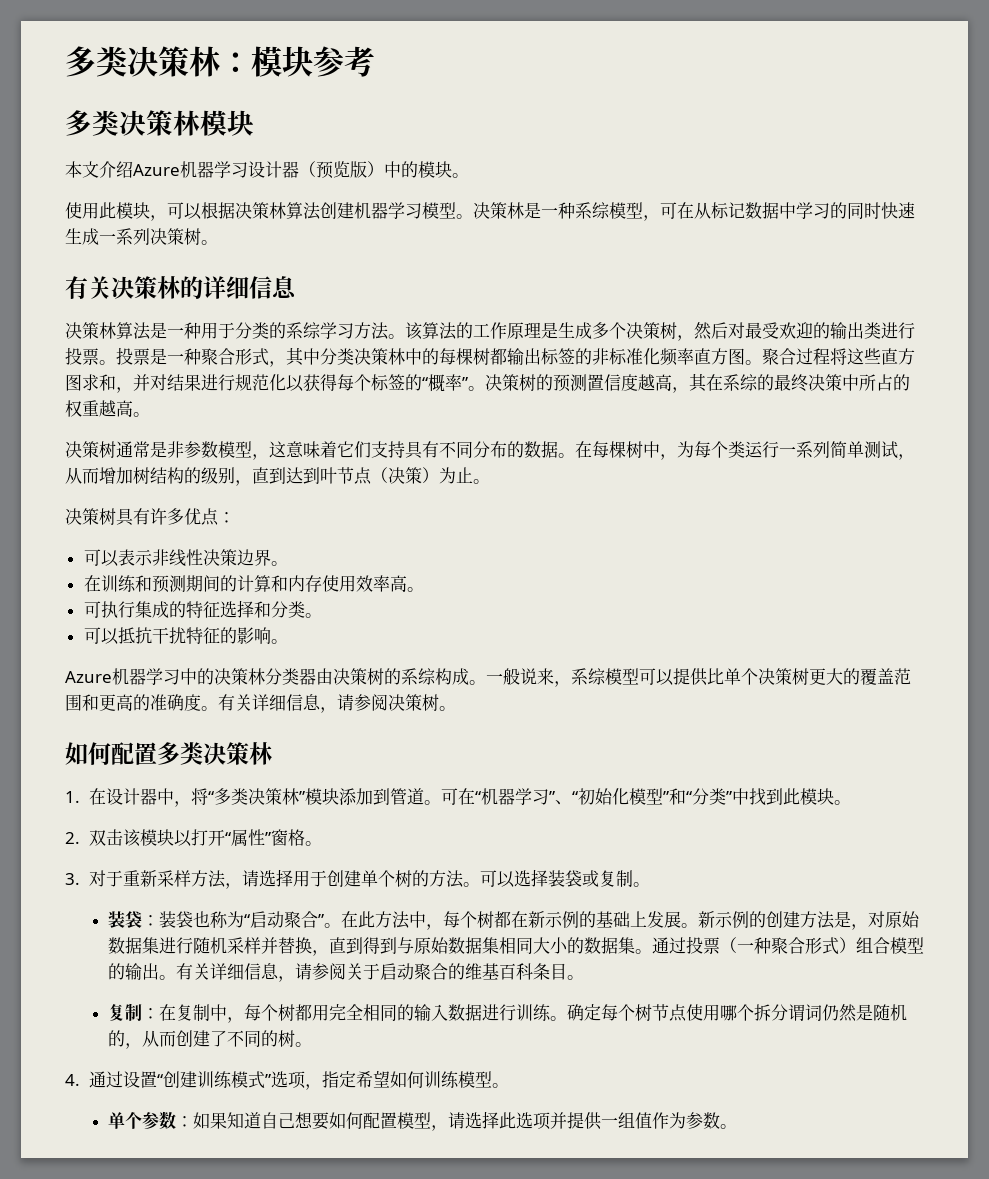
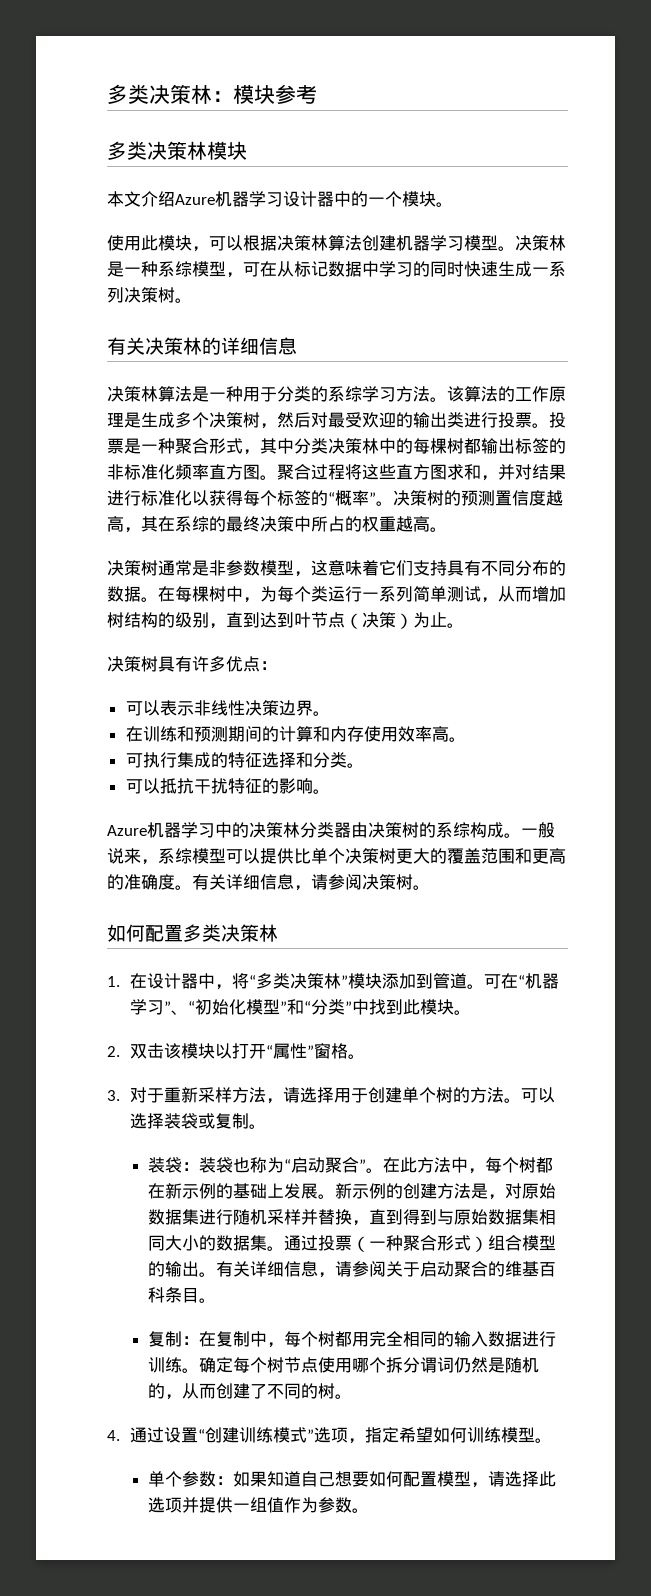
[299,161,418,179] （预览版）中的 -> [334,191,402,207] 中的一个
[235,374,269,391] 规范 -> [141,490,175,506] 标准

